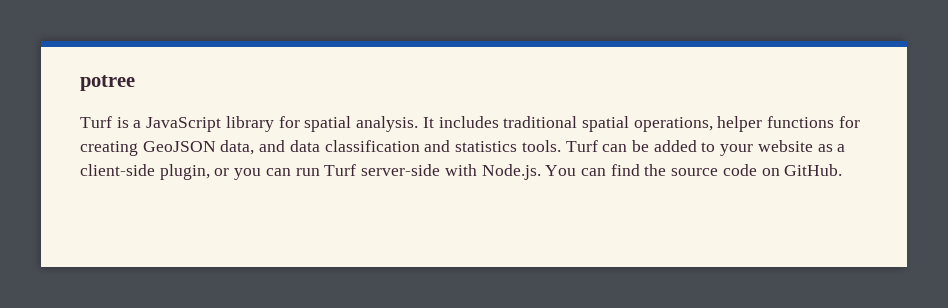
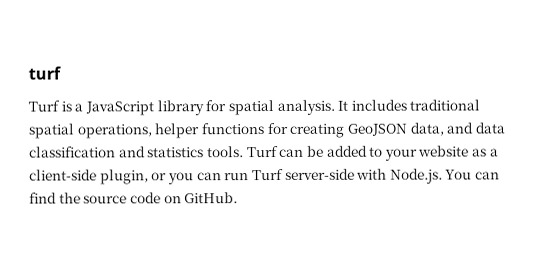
[80,75,135,91] potree -> [28,66,61,80] turf

